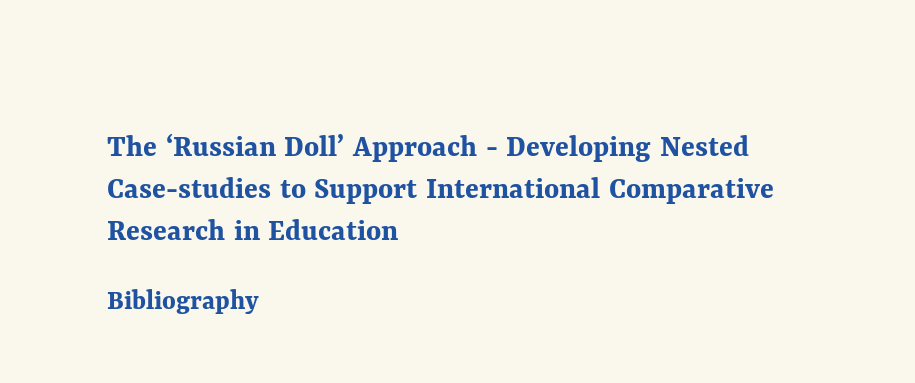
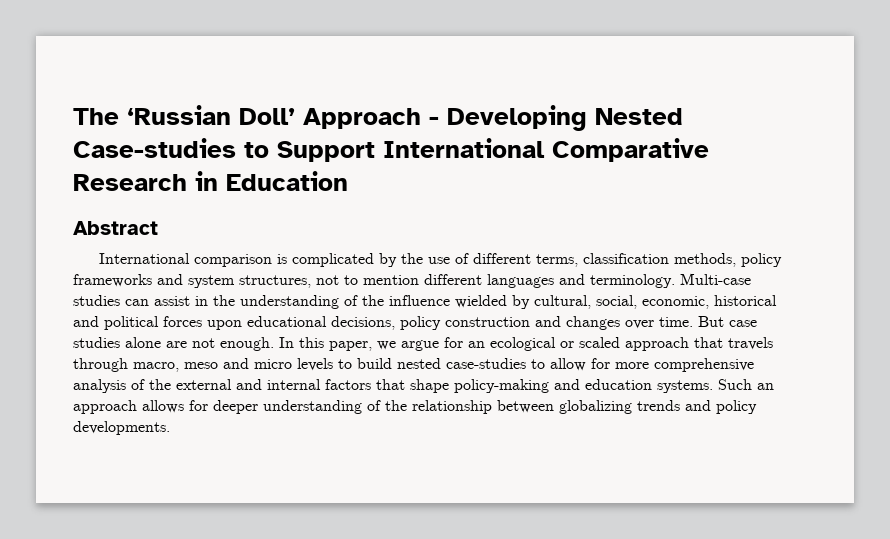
[107,289,259,314] Bibliography -> [73,221,158,235] [99,253,783,267] [73,273,751,288] [73,295,777,309] [73,316,757,330] [73,337,773,351] [73,358,754,372] [73,379,774,393] [73,400,757,414] [73,421,170,435] Abstract // International comparison is complicated by the use of different terms, classification methods, policy frameworks and system structures, not to mention different languages and terminology. Multi-case studies can assist in the understanding of the influence wielded by cultural, social, economic, historical and political forces upon educational decisions, policy construction and changes over time. But case studies alone are not enough. In this paper, we argue for an ecological or scaled approach that travels through macro, meso and micro levels to build nested case-studies to allow for more comprehensive analysis of the external and internal factors that shape policy-making and education systems. Such an approach allows for deeper understanding of the relationship between globalizing trends and policy developments.

